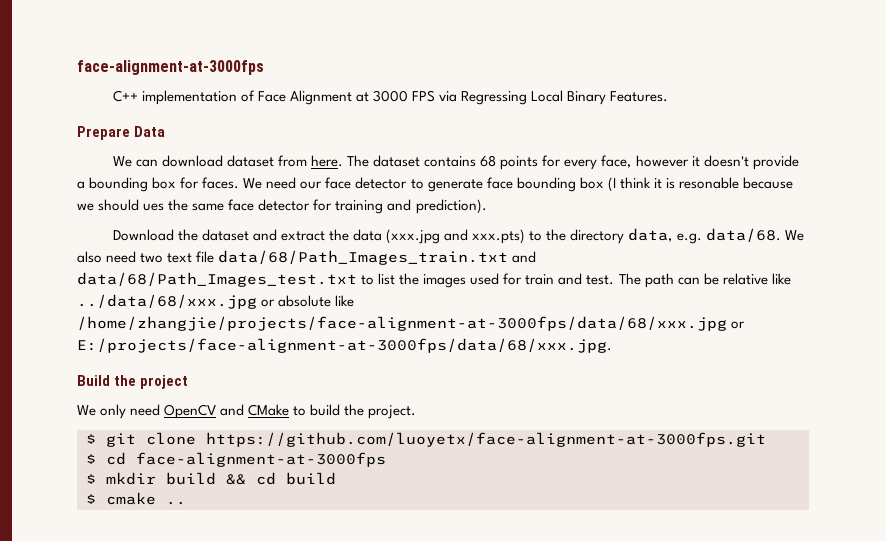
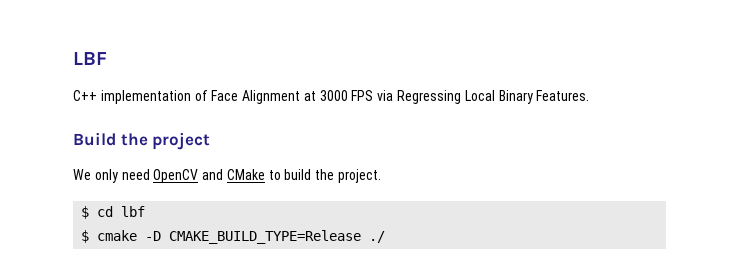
[77,60,264,75] face-alignment-at-3000fps -> [73,52,107,65] LBF
[77,126,165,140] [112,155,799,170] [77,177,793,192] [77,199,487,214] [112,228,804,244] [77,250,537,265] [77,272,791,288] [77,294,355,309] [77,316,746,331] [77,338,612,353] // Prepare Data // We can download dataset from here. The dataset contains 68 points for every face, however it doesn't provide a bounding box for faces. We need our face detector to generate face bounding box (I think it is resonable because we should ues the same face detector for training and prediction). // Download the dataset and extract the data (xxx.jpg and xxx.pts) to the directory data, e.g. data/68. We also need two text file data/68/Path_Images_train.txt and data/68/Path_Images_test.txt to list the images used for train and test. The path can be relative like ../data/68/xxx.jpg or absolute like /home/zhangjie/projects/face-alignment-at-3000fps/data/68/xxx.jpg or E:/projects/face-alignment-at-3000fps/data/68/xxx.jpg. -> (590, 95) none
[106,432,766,447] [86,452,386,467] [86,472,336,485] git clone https://github.com/luoyetx/face-alignment-at-3000fps.git // $ cd face-alignment-at-3000fps // $ mkdir build && cd build -> [97,206,146,217] cd lbf
[166,501,186,505] .. -> [145,230,386,244] -D CMAKE_BUILD_TYPE=Release ./

